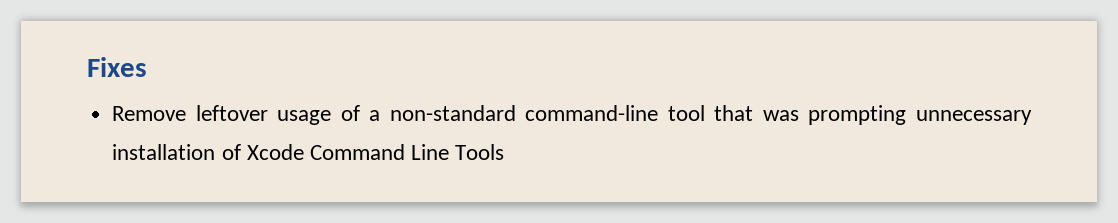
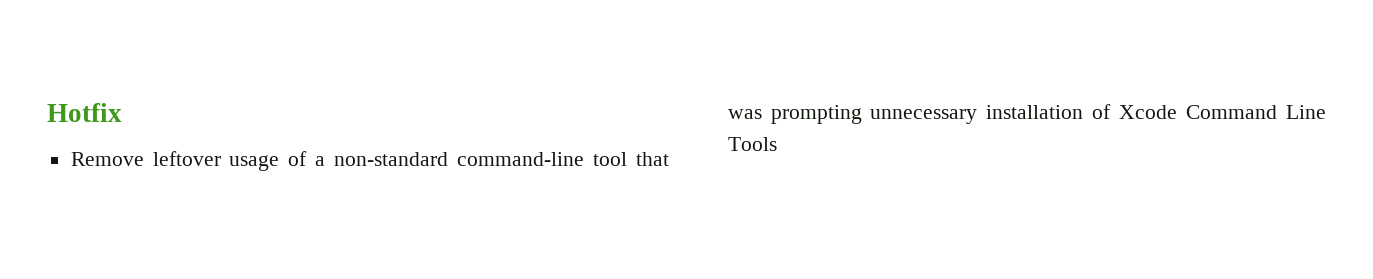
[87,57,147,77] Fixes -> [47,103,122,122] Hotfix

